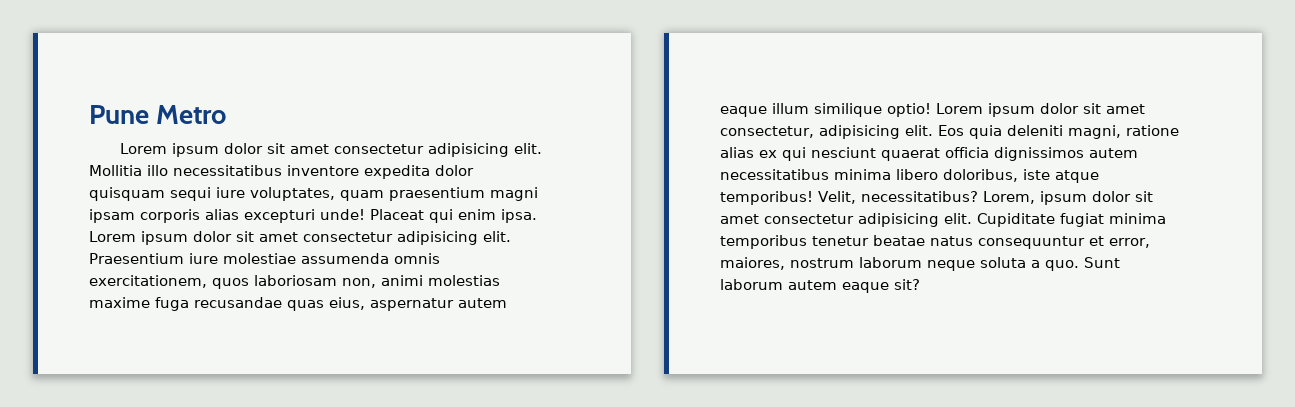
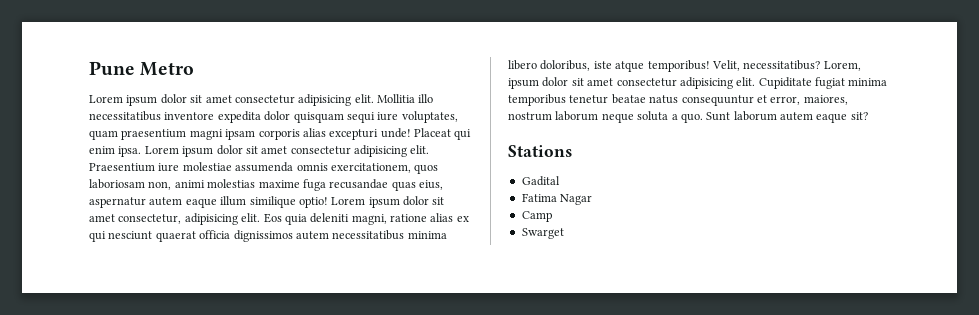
(920, 284) none -> [508,145,572,157] [521,176,560,186] [521,193,593,205] [521,211,552,222] [521,228,564,239] // Stations // Gadital // Fatima Nagar // Camp // Swarget

